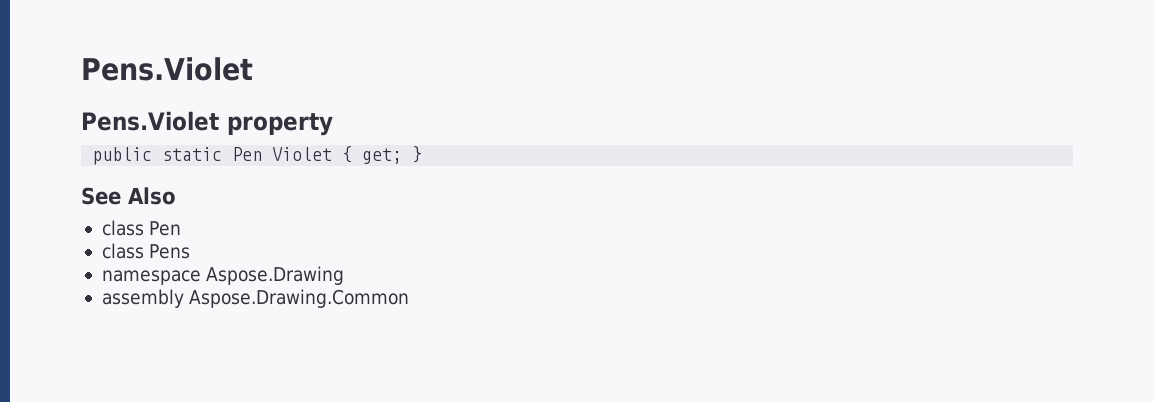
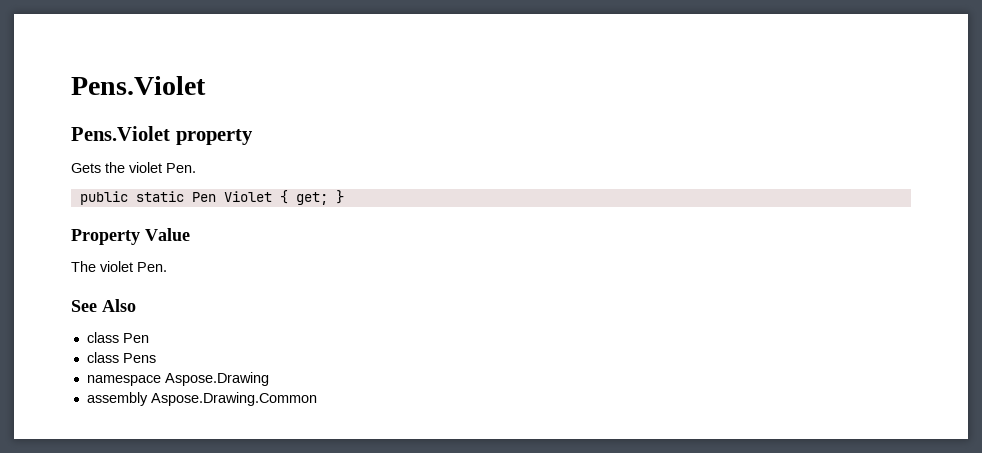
(333, 124) none -> [71,162,196,173] // Gets the violet Pen.
(423, 154) none -> [71,228,190,245] [71,261,167,272] // Property Value // The violet Pen.

